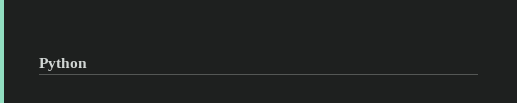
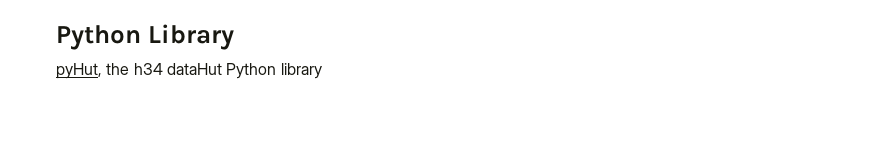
[39,58,87,71] Python -> [56,24,235,50] [56,63,322,79] Python Library // pyHut, the h34 dataHut Python library

